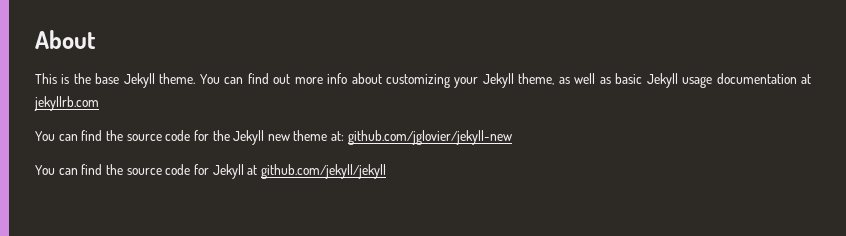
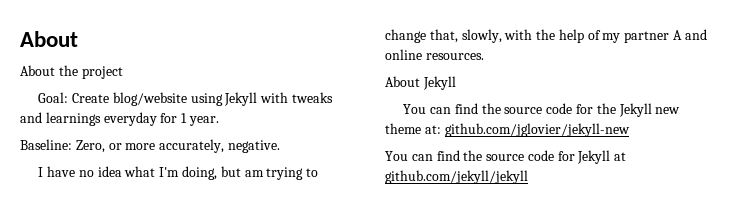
[35,73,811,88] [34,96,99,111] This is the base Jekyll theme. You can find out more info about customizing your Jekyll theme, as well as basic Jekyll usage documentation at jekyllrb.com -> [20,65,123,79] [38,92,334,106] [20,112,219,126] [20,139,280,153] [38,166,319,180] [385,29,707,43] [385,49,484,60] [385,76,456,90] About the project // Goal: Create blog/website using Jekyll with tweaks and learnings everyday for 1 year. // Baseline: Zero, or more accurately, negative. // I have no idea what I'm doing, but am trying to change that, slowly, with the help of my partner A and online resources. // About Jekyll

